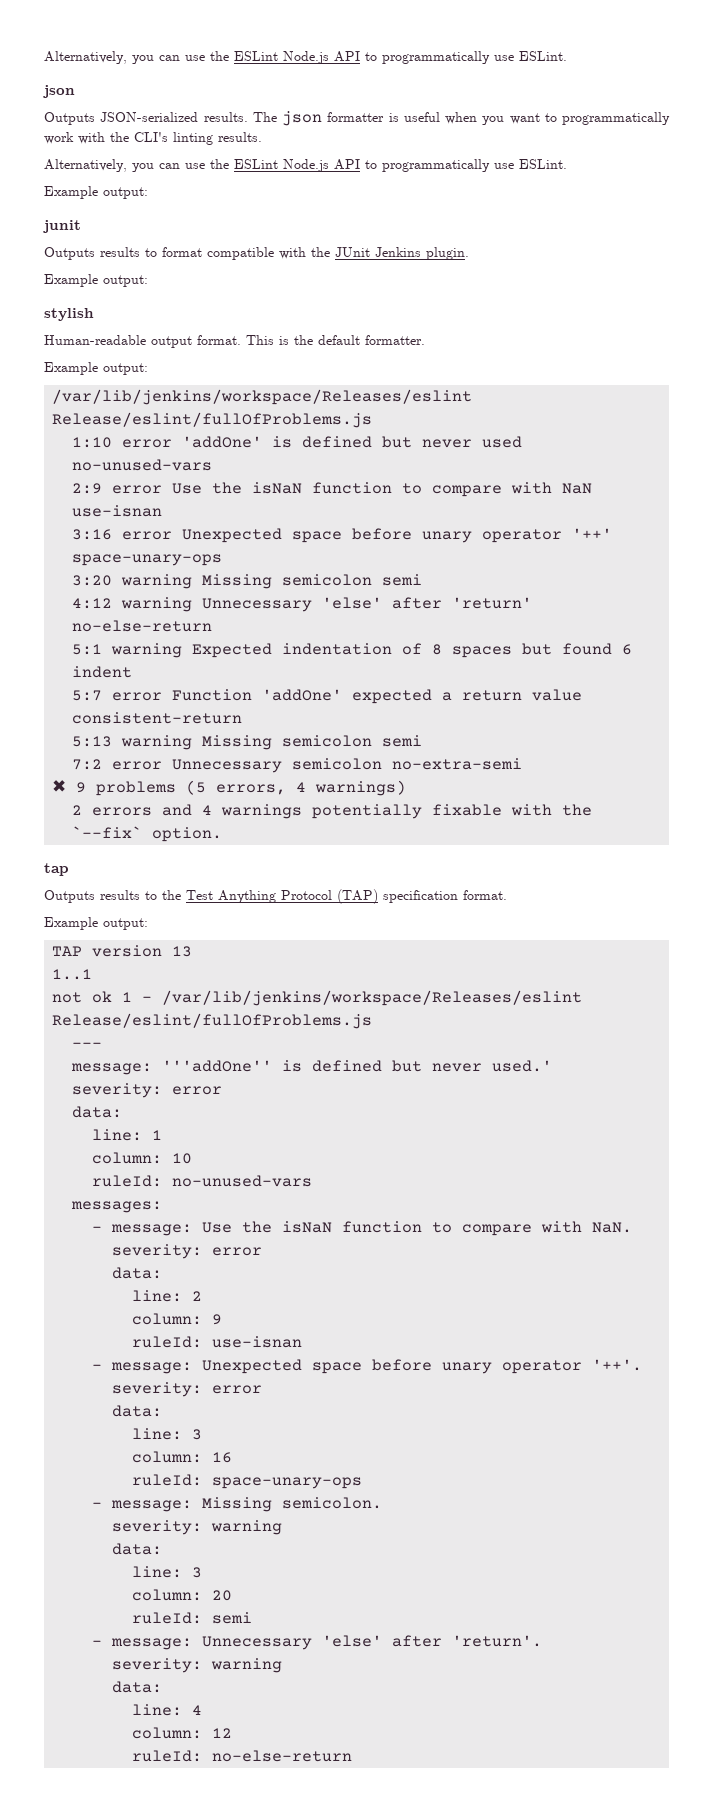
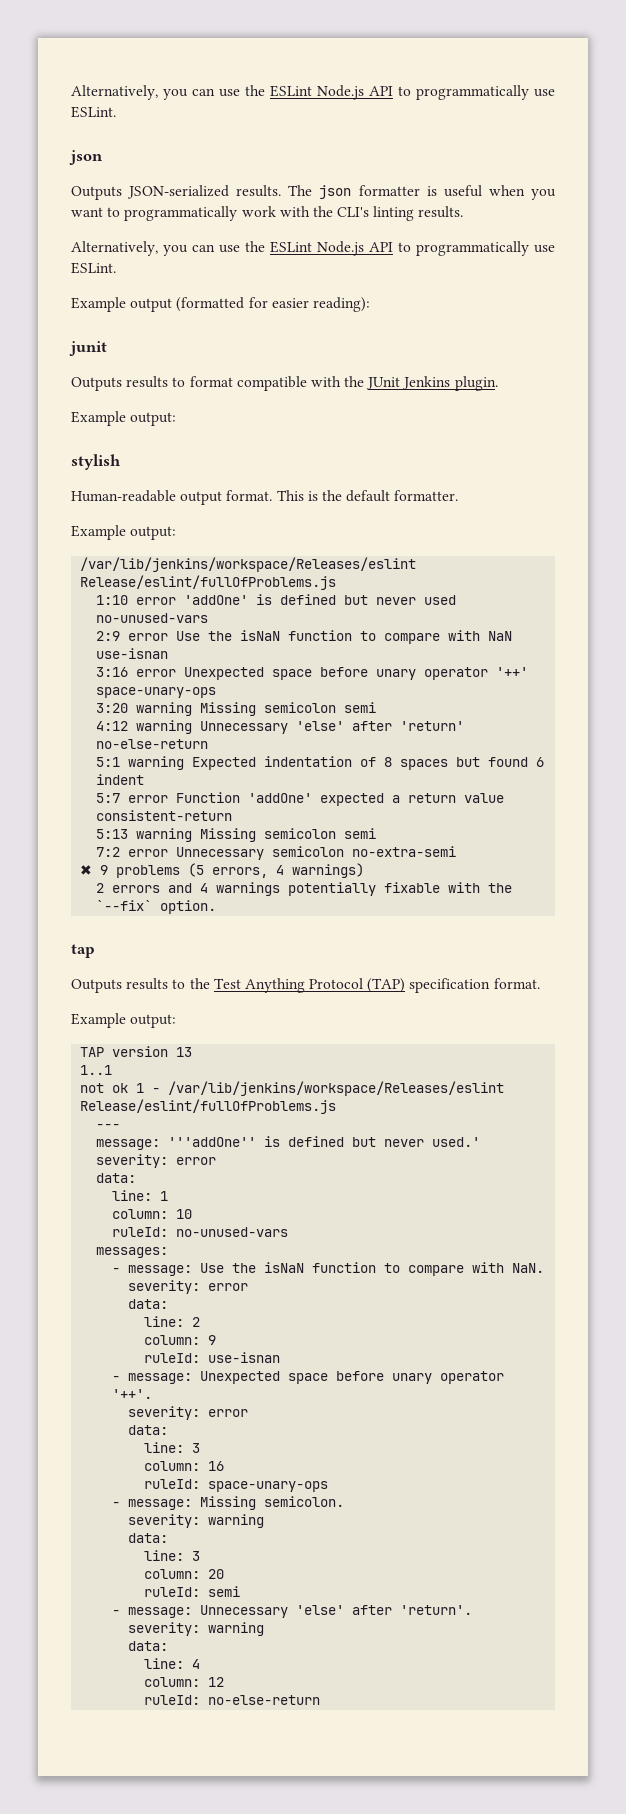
[103,187,148,199] output: -> [130,297,370,312] output (formatted for easier reading):

